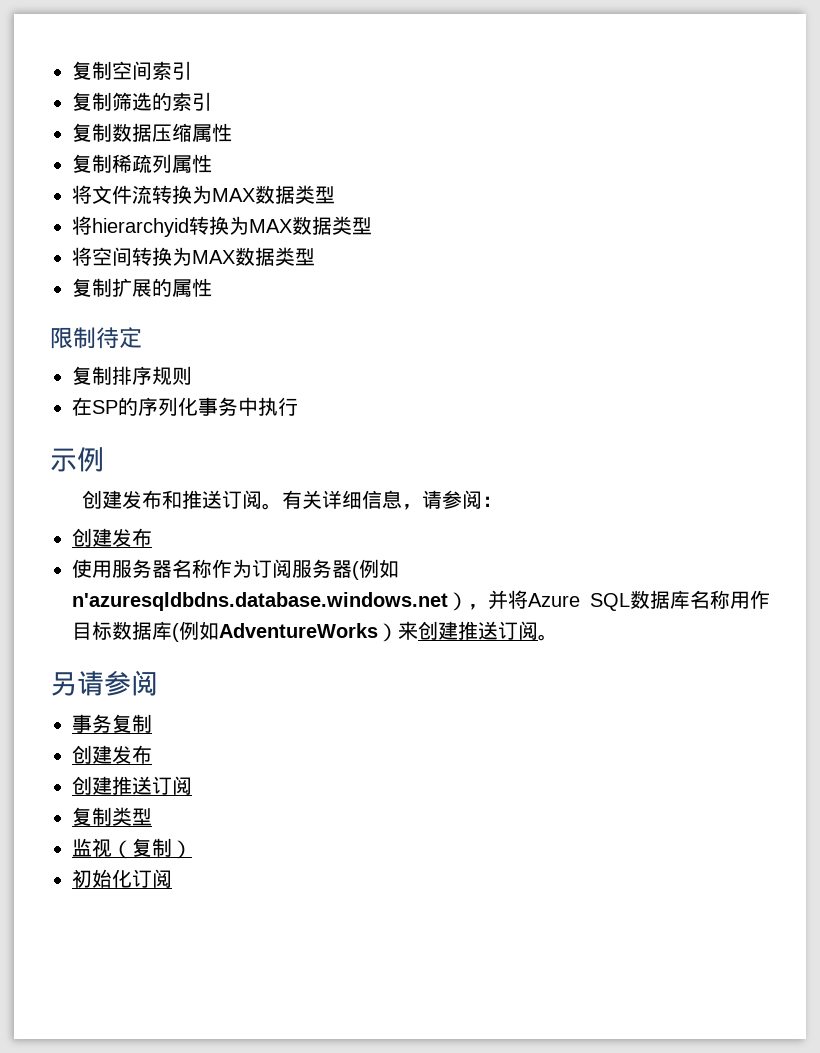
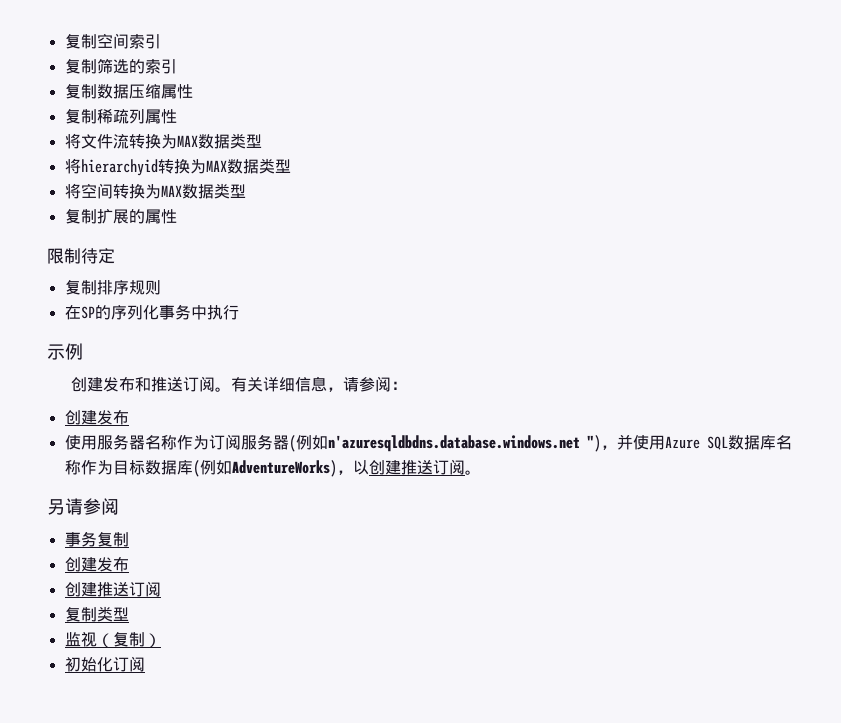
[448,590,528,611] ），并将 -> [586,434,665,452] ")，并使用
[730,590,770,609] 用作 -> [80,460,113,475] 作为
[219,621,418,642] AdventureWorks）来 -> [231,460,369,477] AdventureWorks)，以

